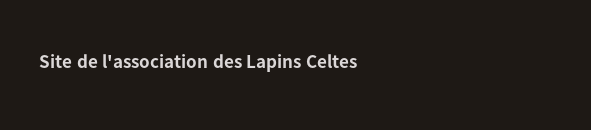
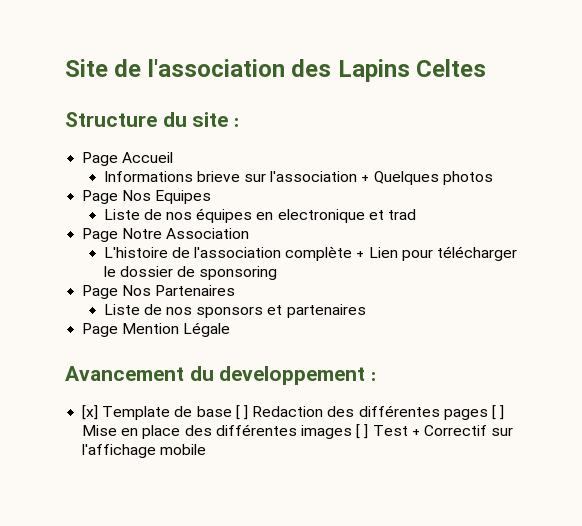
(357, 61) none -> [65,112,240,127] [82,152,174,166] [103,171,493,185] [82,190,212,204] [103,208,416,223] [82,228,250,242] [103,246,517,261] [103,266,278,280] [82,285,236,299] [103,304,366,318] [82,322,231,337] [65,366,377,385] [82,405,505,420] [82,424,514,439] [82,444,207,458] // Structure du site : // Page Accueil // Informations brieve sur l'association + Quelques photos // Page Nos Equipes // Liste de nos équipes en electronique et trad // Page Notre Association // L'histoire de l'association complète + Lien pour télécharger le dossier de sponsoring // Page Nos Partenaires // Liste de nos sponsors et partenaires // Page Mention Légale // Avancement du developpement : // [x] Template de base [ ] Redaction des différentes pages [ ] Mise en place des différentes images [ ] Test + Correctif sur l'affichage mobile

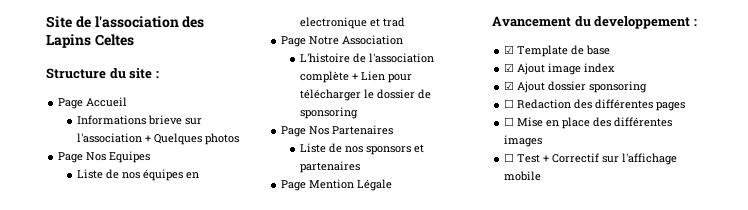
[82,405,99,420] [x] -> [504,45,515,54] ☑
[235,405,248,420] [ ] -> [504,63,616,75] [504,81,648,93] [504,99,515,108] // ☑ Ajout image index // ☑ Ajout dossier sponsoring // ☐
[491,405,505,420] [ ] -> [504,117,515,126] // ☐
[356,424,369,439] [ ] -> [504,153,515,162] // ☐

